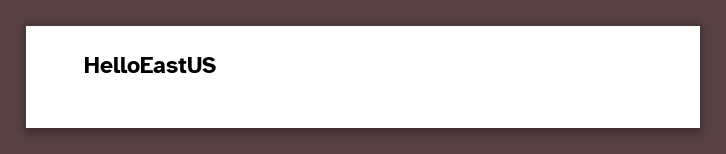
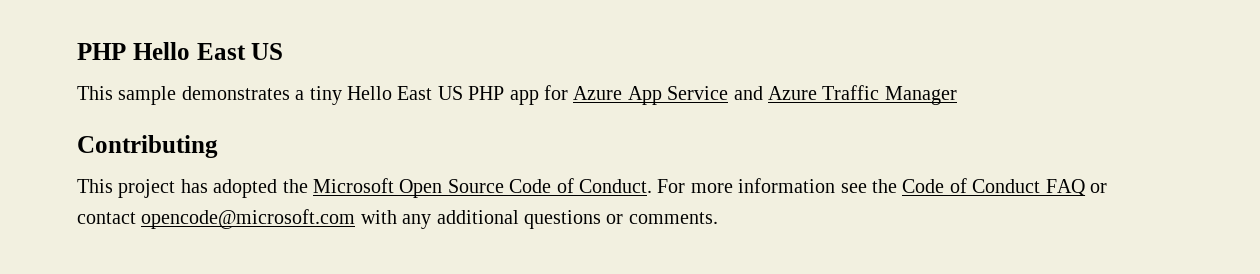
[84,57,216,73] HelloEastUS -> [77,42,284,60] [77,85,957,105] [77,135,218,158] [77,178,1107,198] [77,209,718,229] PHP Hello East US // This sample demonstrates a tiny Hello East US PHP app for Azure App Service and Azure Traffic Manager // Contributing // This project has adopted the Microsoft Open Source Code of Conduct. For more information see the Code of Conduct FAQ or contact opencode@microsoft.com with any additional questions or comments.

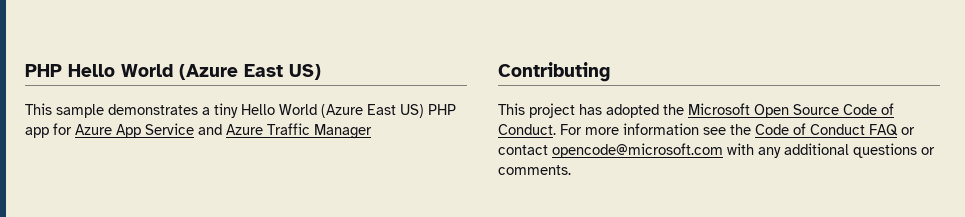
[196,43,284,60] East US -> [121,64,321,80] World (Azure East US)
[397,86,463,100] East US -> [279,104,424,118] World (Azure East US)

